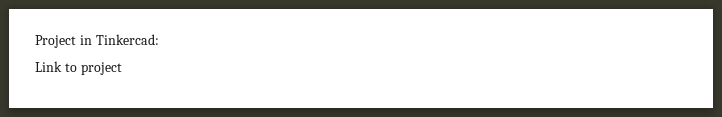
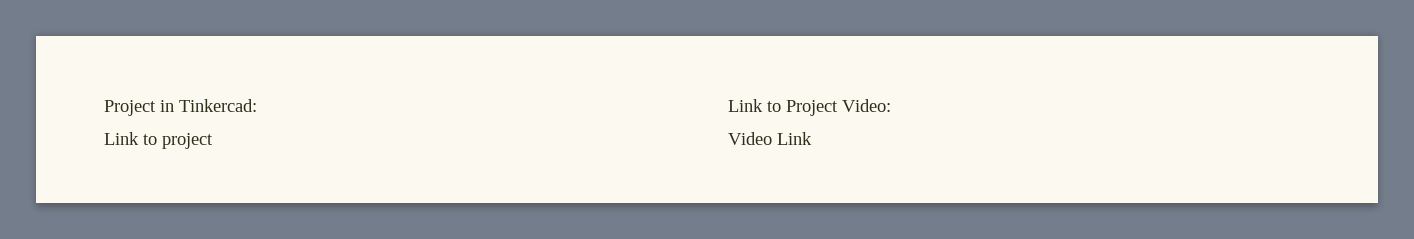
(122, 68) none -> [728,99,891,116] [728,132,812,145] // Link to Project Video: // Video Link

